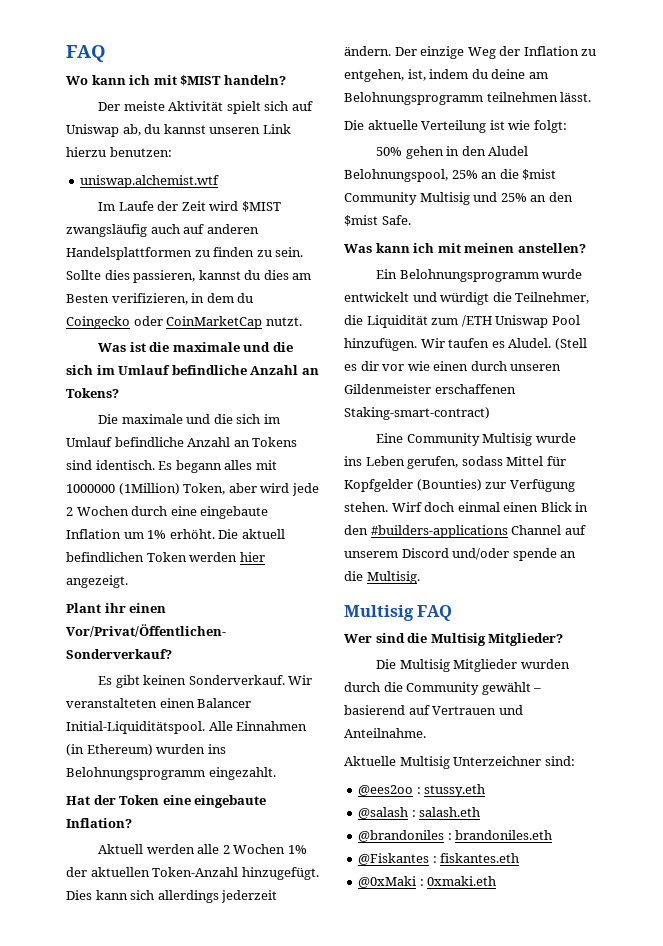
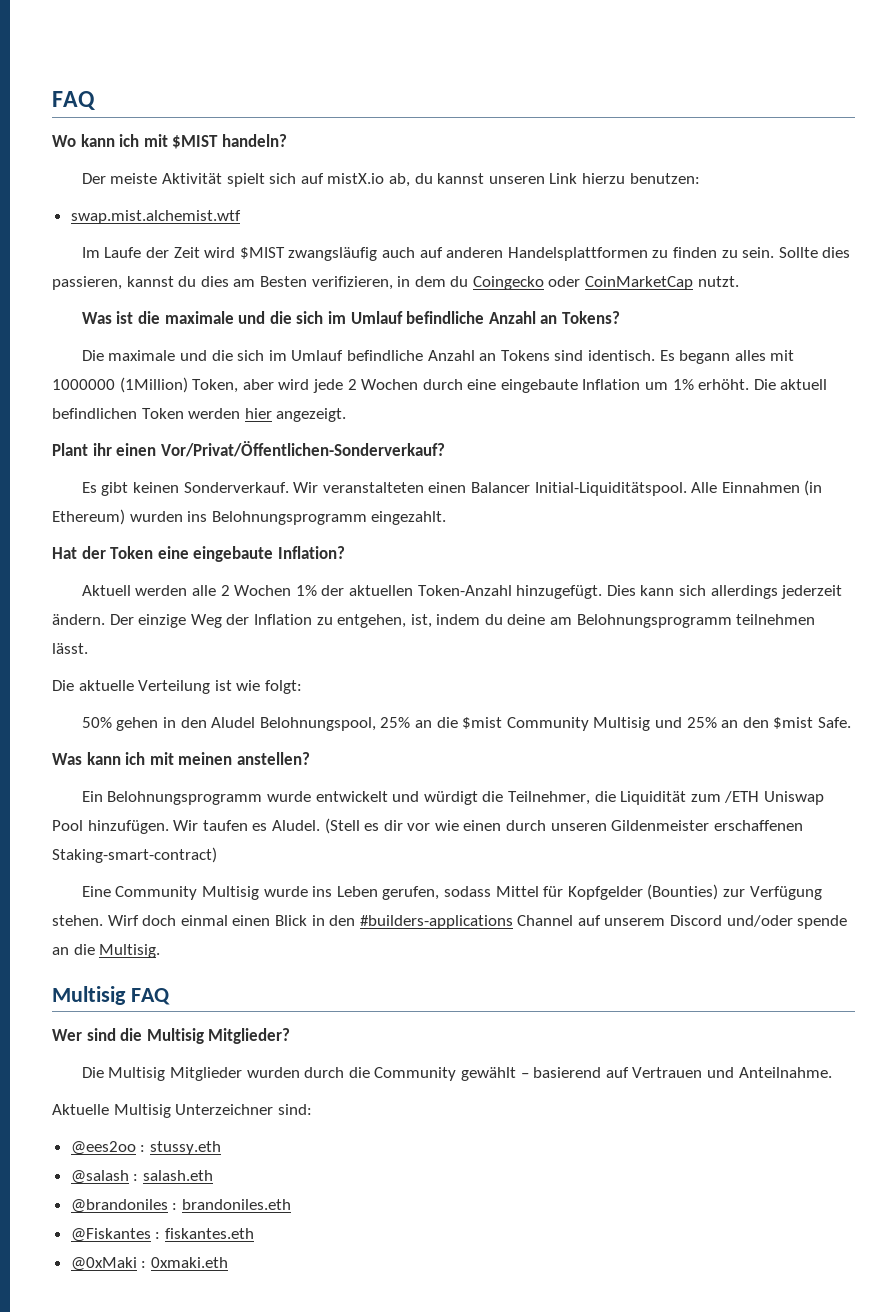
[66,124,119,137] Uniswap -> [327,173,385,184] mistX.io
[80,175,220,188] uniswap.alchemist.wtf -> [70,210,241,224] swap.mist.alchemist.wtf

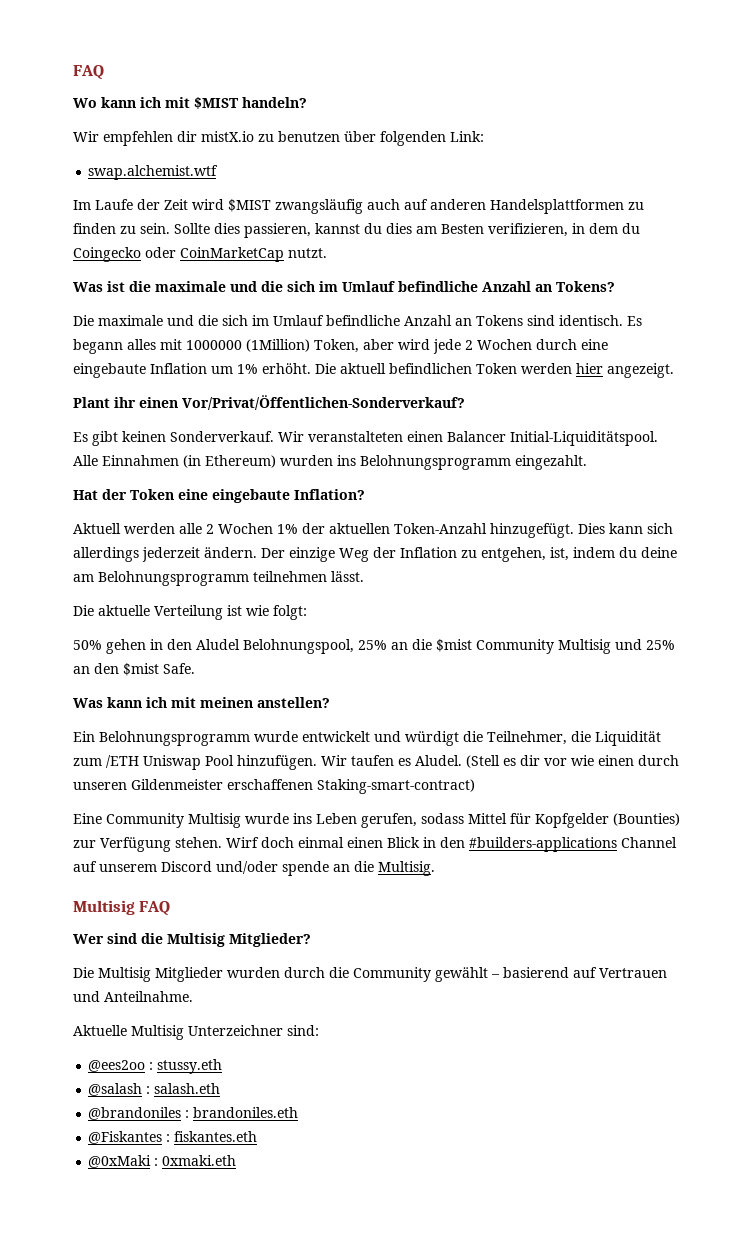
[81,173,700,187] [70,210,241,224] Der meiste Aktivität spielt sich auf mistX.io ab, du kannst unseren Link hierzu benutzen: // swap.mist.alchemist.wtf -> [73,131,484,146] [88,165,219,180] Wir empfehlen dir mistX.io zu benutzen über folgenden Link: // swap.alchemist.wtf

